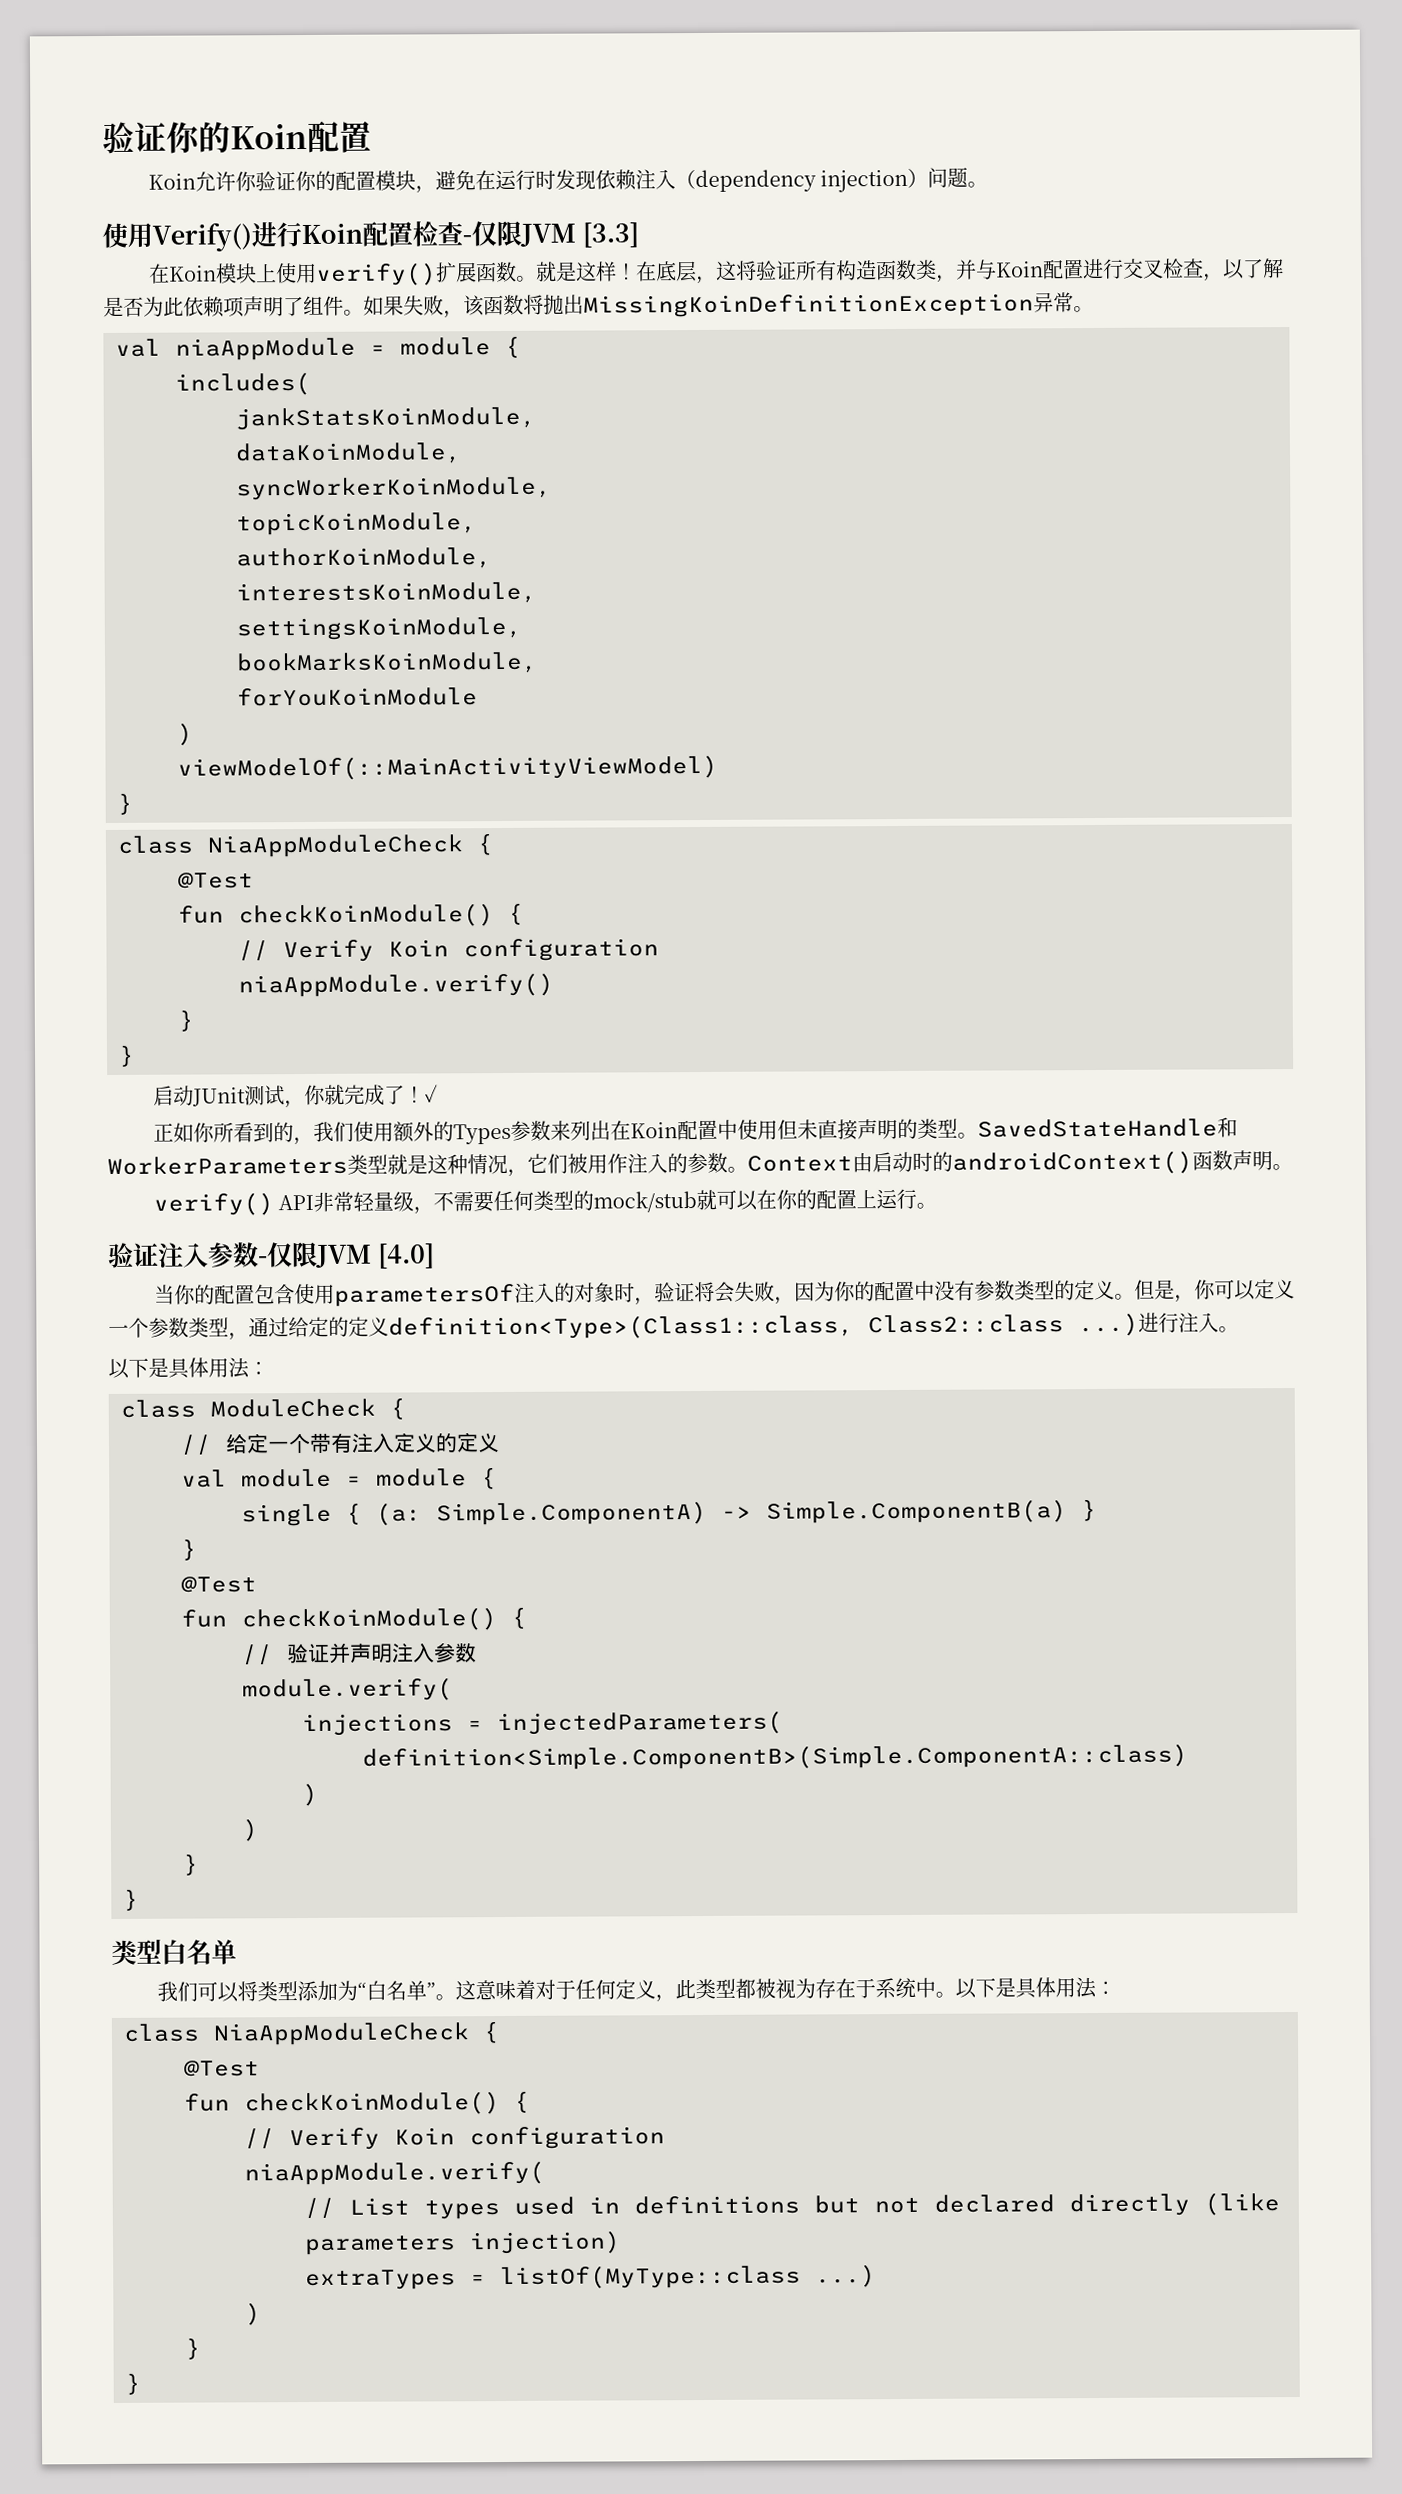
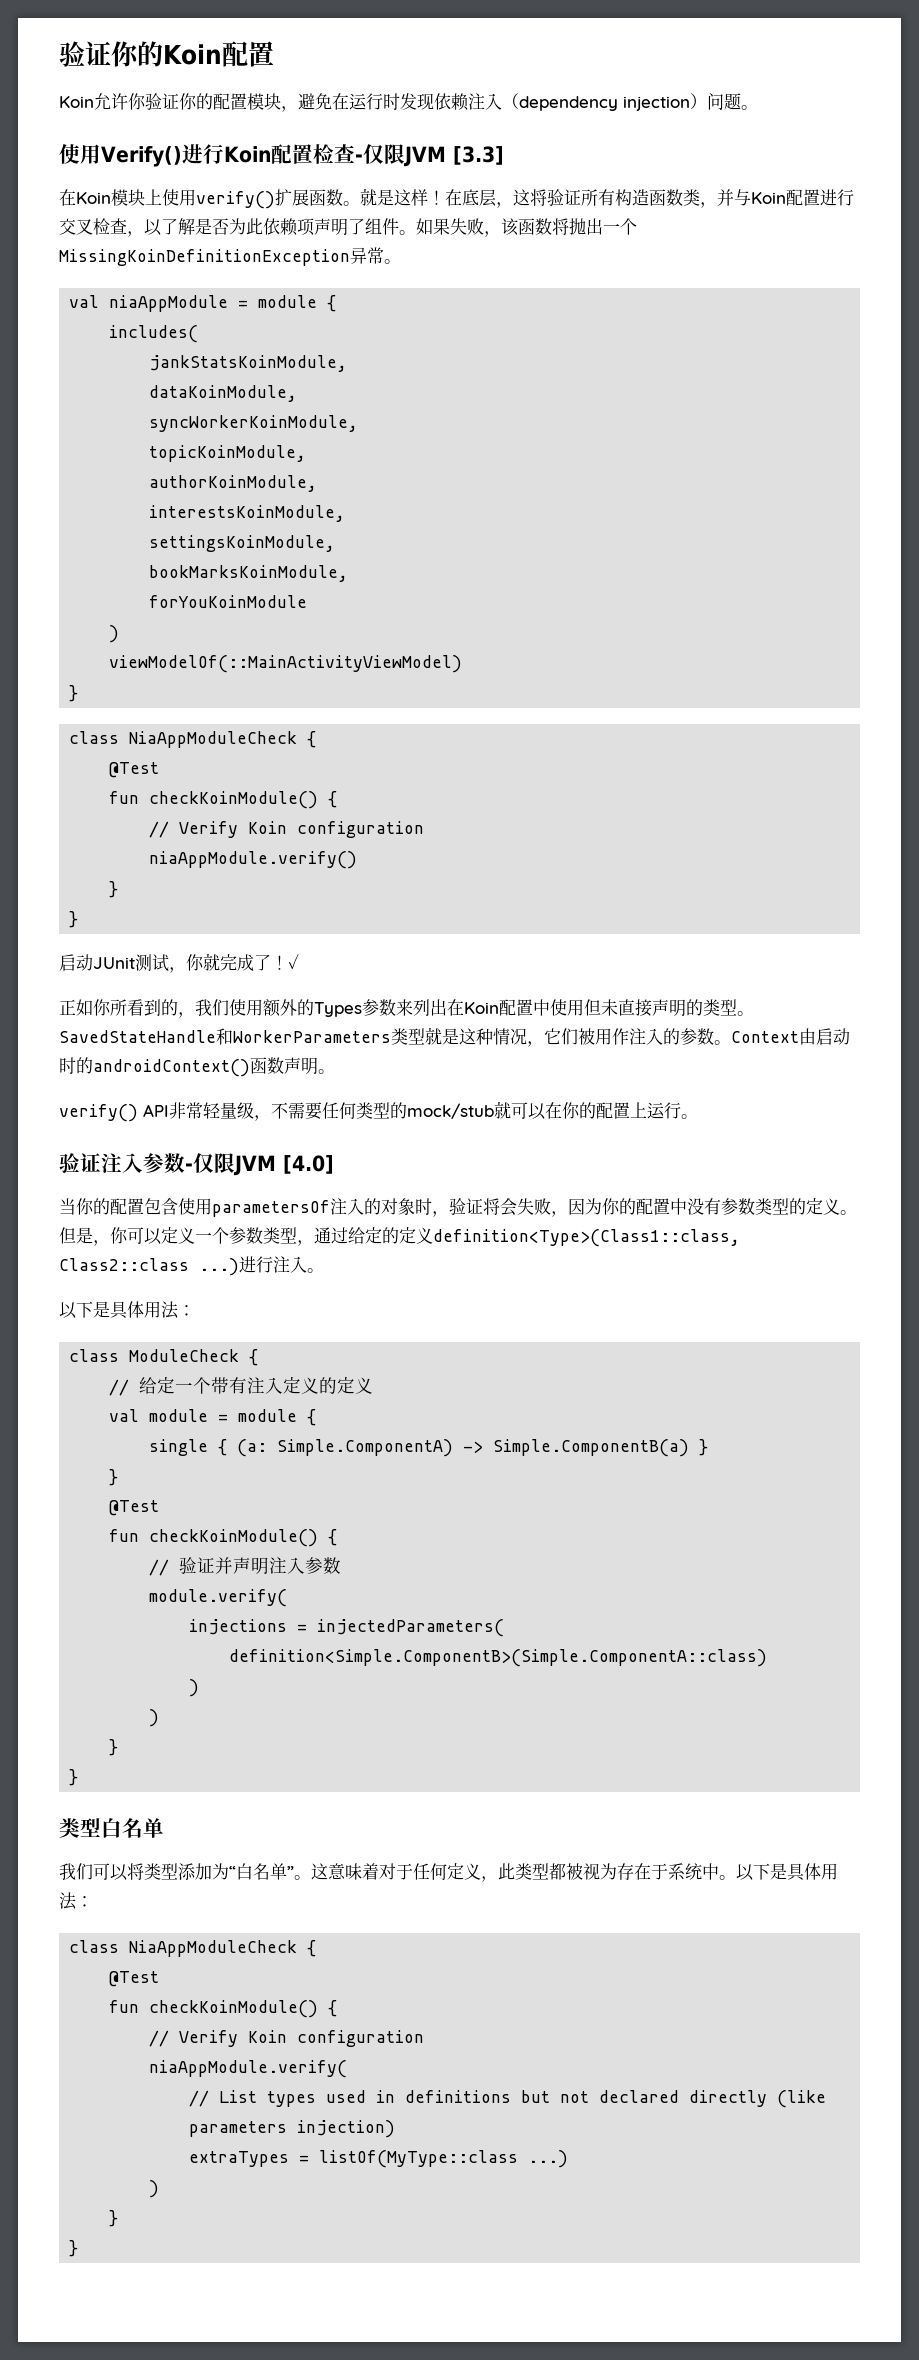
(584, 304) none -> [603,218,637,235] 一个

